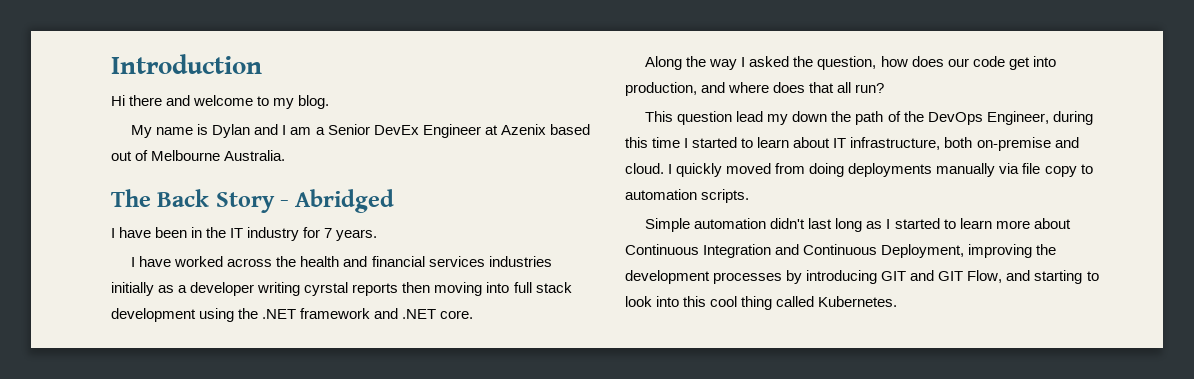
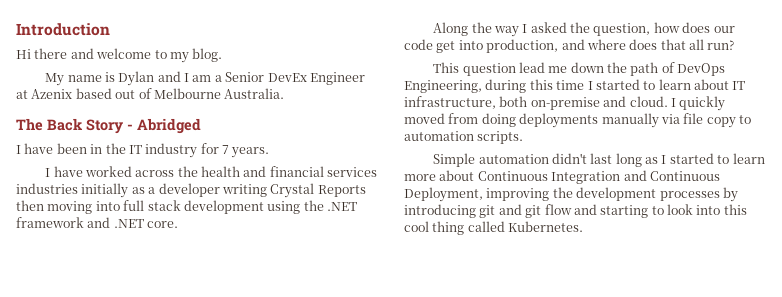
[304,282,399,296] cyrstal reports -> [270,183,366,198] Crystal Reports
[767,114,789,125] my -> [548,66,568,73] me
[903,111,1049,125] the DevOps Engineer, -> [677,63,726,76] [404,80,482,93] DevOps Engineering,
[881,270,1003,283] GIT and GIT Flow, -> [479,204,572,218] git and git flow

